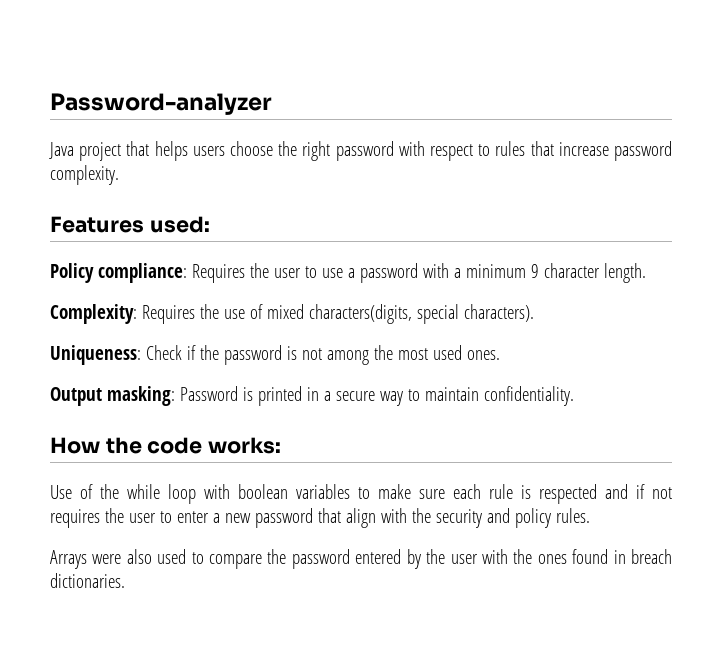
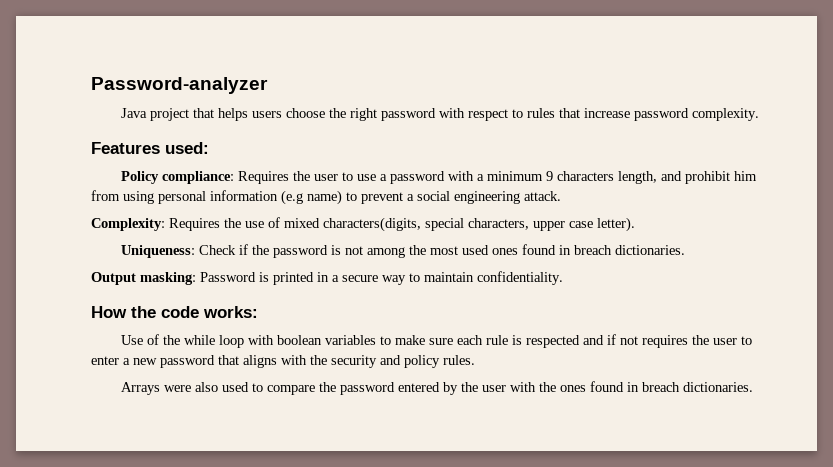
[543,263,646,283] character length. -> [557,171,758,184] [91,190,561,205] characters length, and prohibit him from using personal information (e.g name) to prevent a social engineering attack.
[463,304,534,322] characters). -> [468,217,635,232] characters, upper case letter).
[466,350,500,360] ones. -> [492,244,686,255] ones found in breach dictionaries.
[345,508,376,528] align -> [243,355,277,368] aligns

